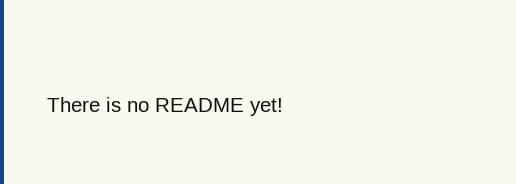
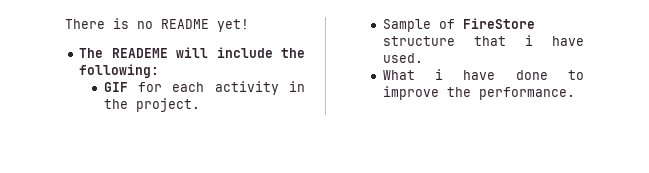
(283, 107) none -> [79,47,305,58] [79,64,160,78] [103,81,305,95] [103,98,200,112] [382,18,535,32] [382,35,584,46] [382,53,423,63] [382,69,584,80] [382,86,575,100] // The READEME will include the following: // GIF for each activity in the project. // Sample of FireStore structure that i have used. // What i have done to improve the performance.

